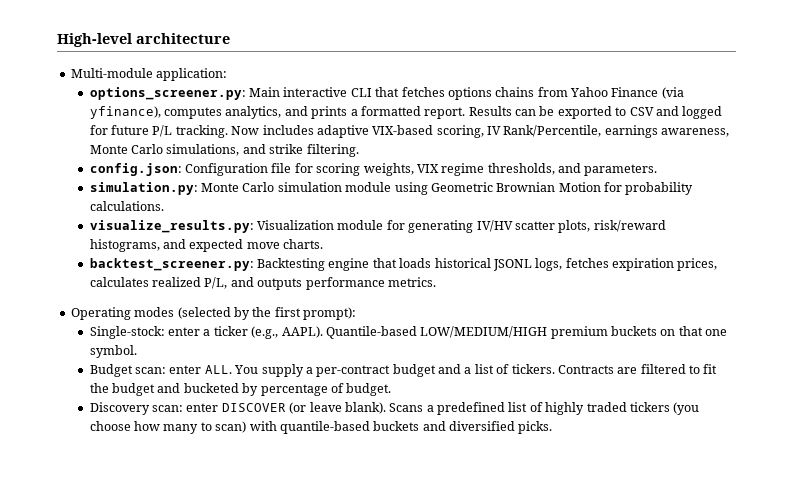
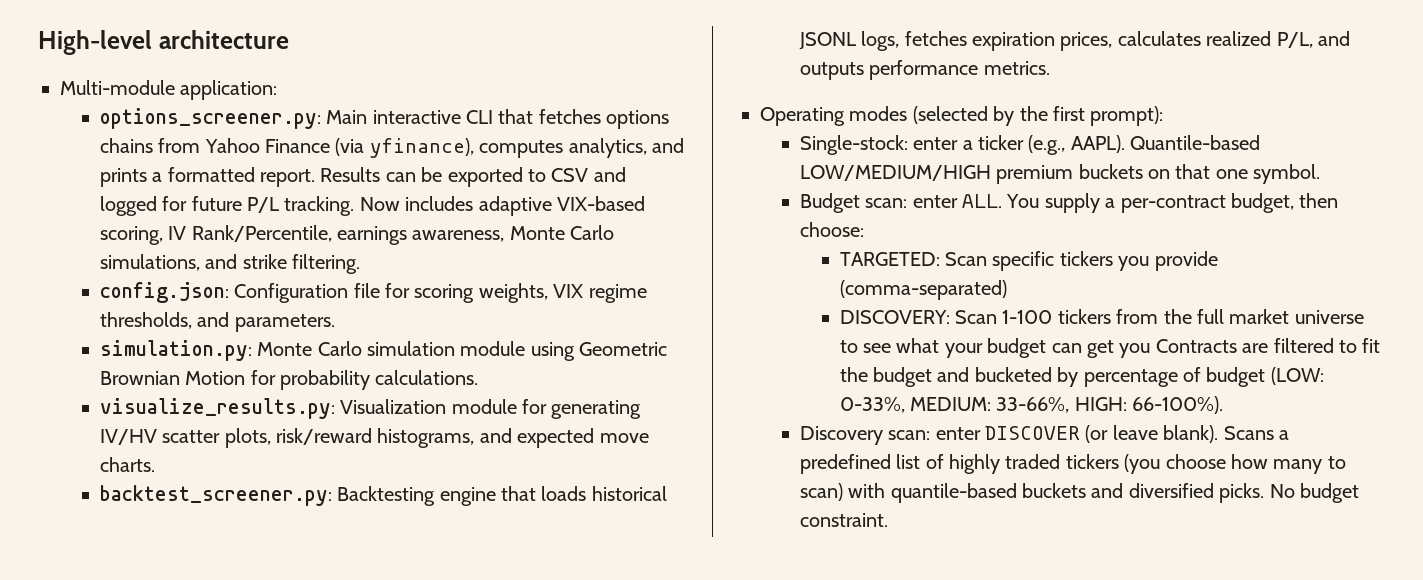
[392,364,555,377] budget and a list of tickers. -> [1230,193,1339,213] [799,222,864,237] [839,251,1218,271] [839,280,1007,300] [839,309,1364,324] [839,338,1151,358] budget, then choose: // TARGETED: Scan specific tickers you provide (comma-separated) // DISCOVERY: Scan 1-100 tickers from the full market universe to see what your budget can get you
[346,383,392,396] budget. -> [1206,367,1324,387] [839,396,1224,414] budget (LOW: 0-33%, MEDIUM: 33-66%, HIGH: 66-100%).
(553, 427) none -> [1269,483,1360,503] [799,513,888,527] No budget constraint.

